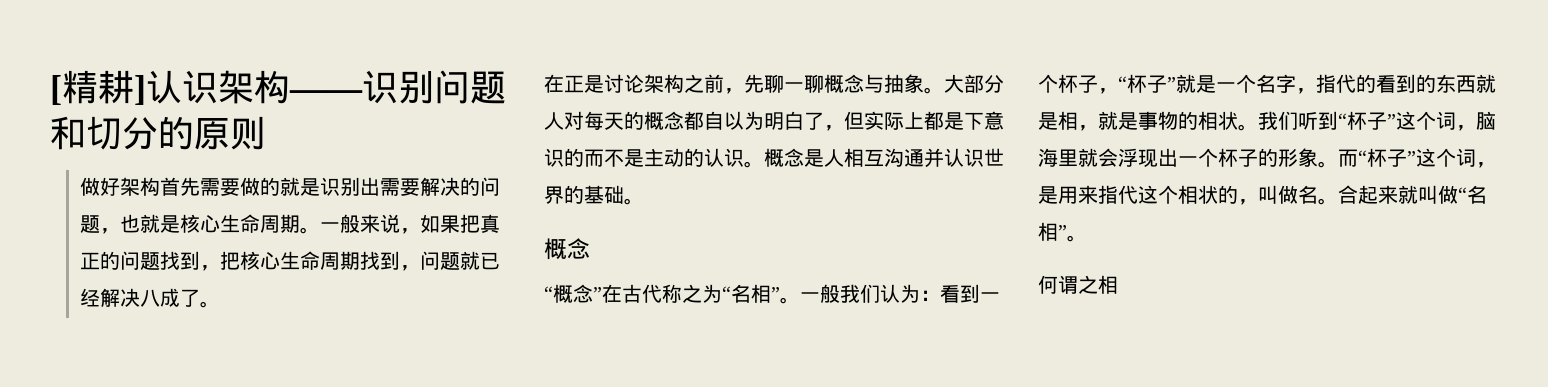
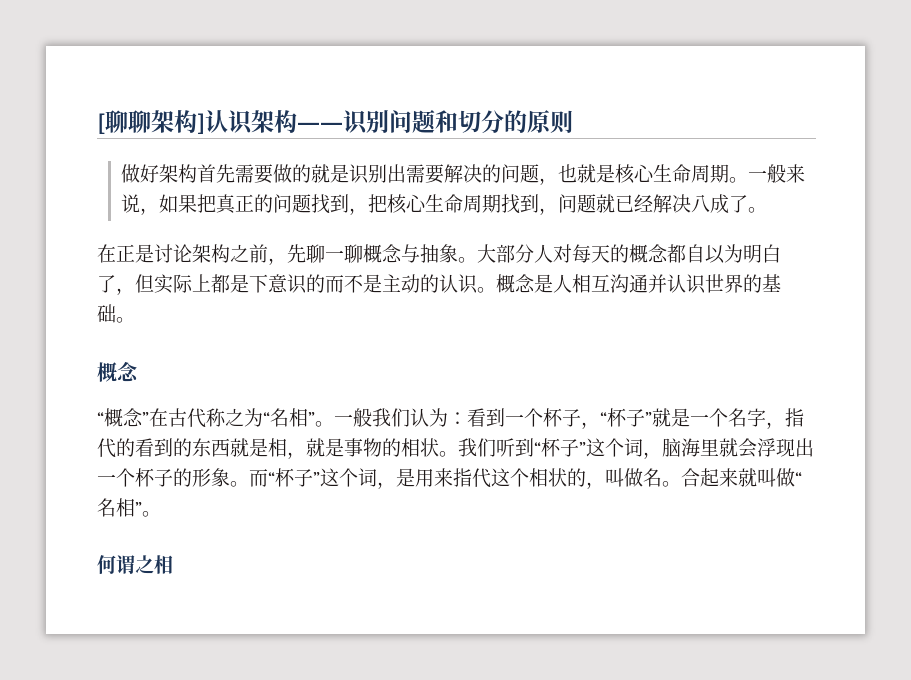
[62,70,134,104] 精耕 -> [105,110,197,133] 聊聊架构

